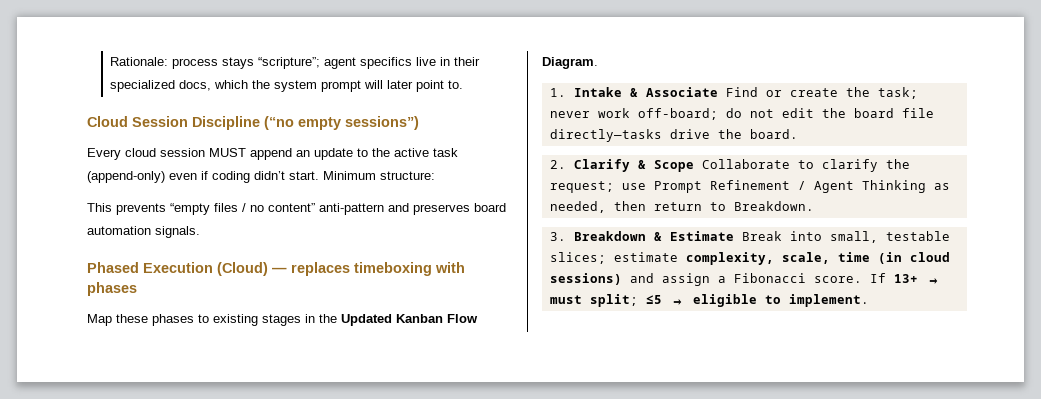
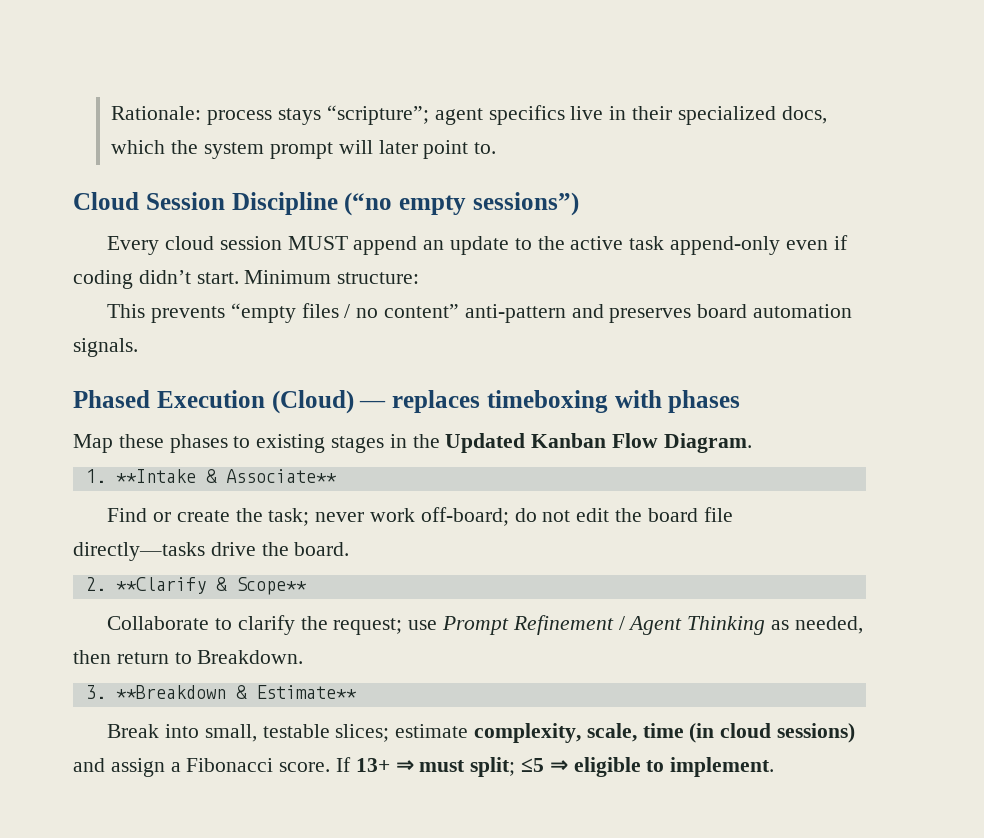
[87,171,165,183] (append-only) -> [669,236,780,255] append-only
[573,87,718,97] Intake & Associate -> [115,469,337,483] **Intake & Associate** //
[573,159,694,172] Clarify & Scope -> [115,577,307,595] **Clarify & Scope** //
[573,231,734,241] Breakdown & Estimate -> [115,685,357,699] **Breakdown & Estimate** //

